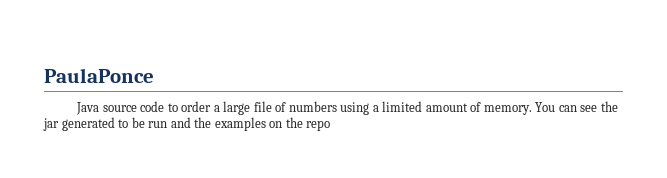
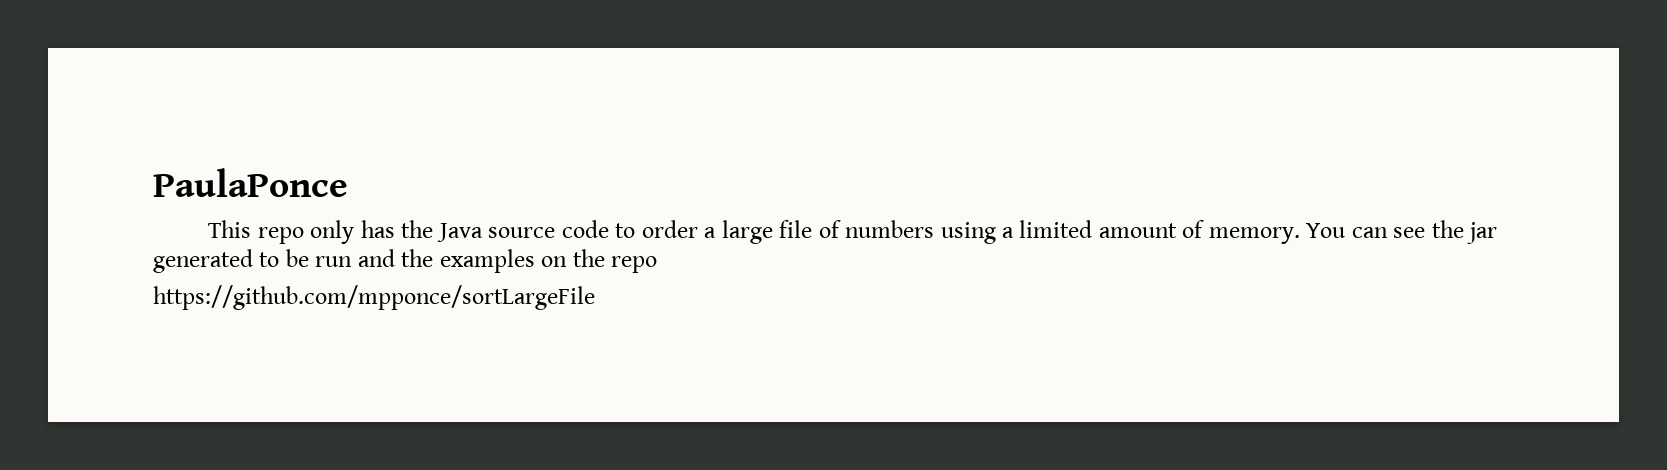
(154, 75) none -> [208,220,434,244] This repo only has the
(331, 125) none -> [153,285,595,310] // https://github.com/mpponce/sortLargeFile

